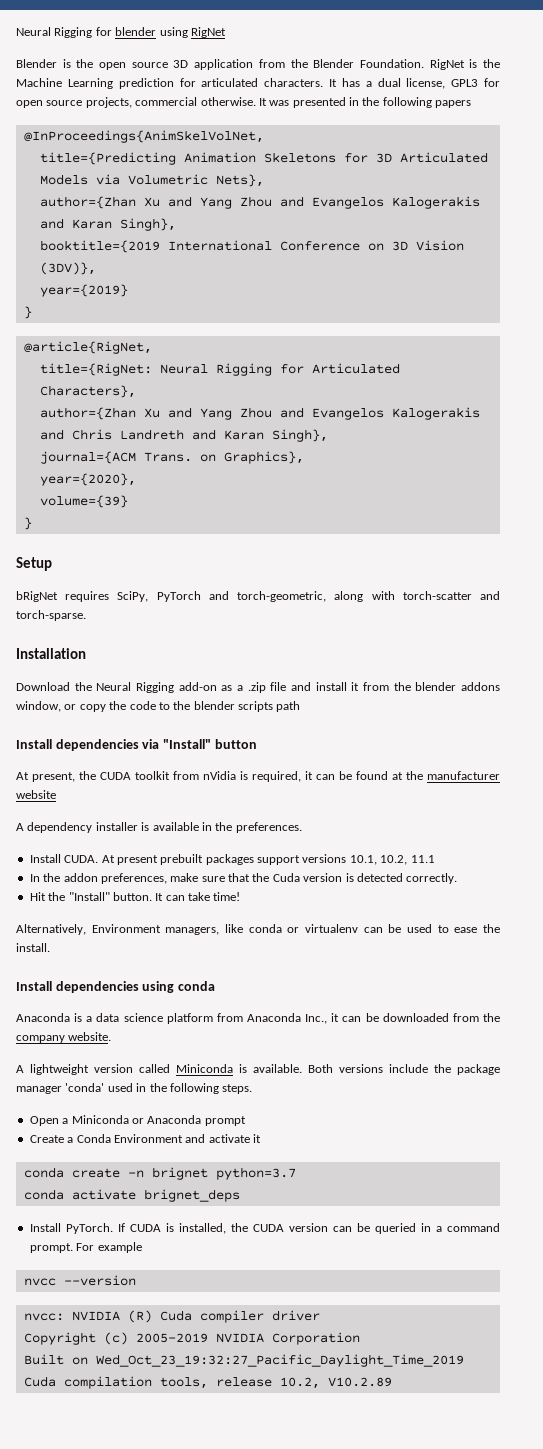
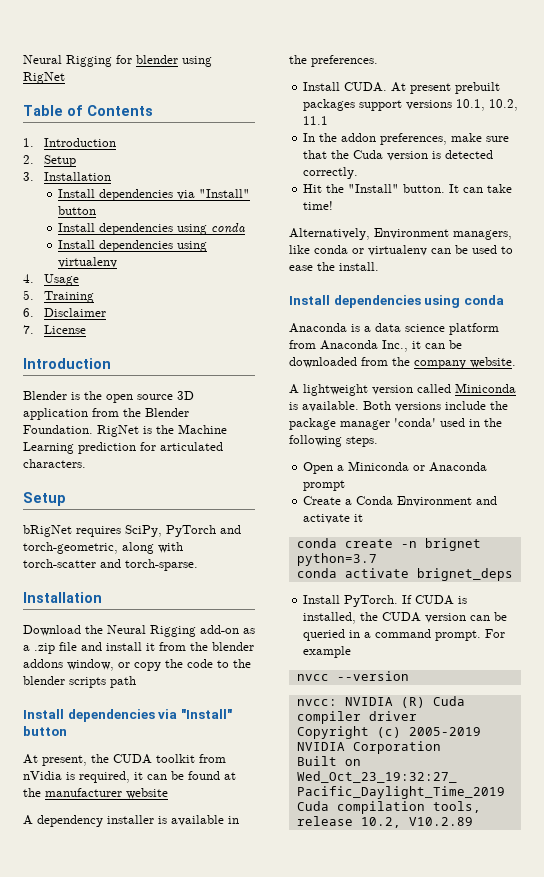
(226, 32) none -> [23,105,153,116] [23,138,116,147] [23,155,76,167] [23,172,111,181] [58,189,251,201] [58,206,97,215] [58,223,246,235] [58,240,208,252] [58,257,118,268] [23,274,79,286] [23,290,94,303] [23,308,106,317] [23,325,86,334] [23,358,111,369] // Table of Contents // 1. Introduction // 2. Setup // 3. Installation // Install dependencies via "Install" button // Install dependencies using conda // Install dependencies using virtualenv // 4. Usage // 5. Training // 6. Disclaimer // 7. License // Introduction
[329,78,500,89] [16,97,472,108] [23,130,264,143] [39,152,488,165] [39,174,264,187] [39,196,480,209] [39,218,176,231] [39,240,464,253] [39,262,96,275] [39,284,128,297] [23,306,32,319] [23,341,152,354] [39,363,400,376] [39,385,136,398] [39,407,480,420] [39,429,328,442] [39,451,304,464] [39,473,136,486] [39,495,128,508] [23,517,32,530] It has a dual license, GPL3 for open source projects, commercial otherwise. It was presented in the following papers // @InProceedings{AnimSkelVolNet, // title={Predicting Animation Skeletons for 3D Articulated Models via Volumetric Nets}, // author={Zhan Xu and Yang Zhou and Evangelos Kalogerakis and Karan Singh}, // booktitle={2019 International Conference on 3D Vision (3DV)}, // year={2019} // } // @article{RigNet, // title={RigNet: Neural Rigging for Articulated Characters}, // author={Zhan Xu and Yang Zhou and Evangelos Kalogerakis and Chris Landreth and Karan Singh}, // journal={ACM Trans. on Graphics}, // year={2020}, // volume={39} // } -> (86, 463) none

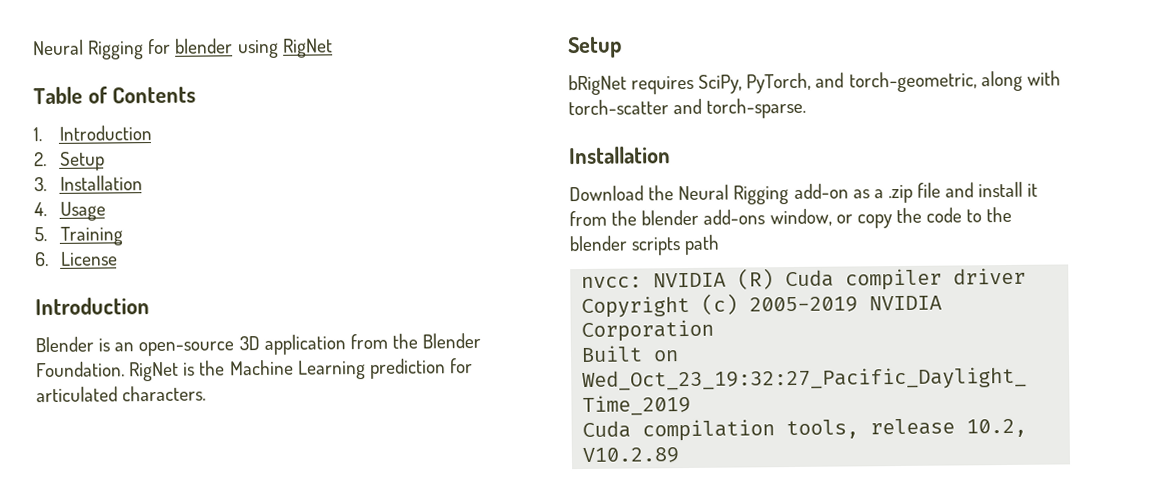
[58,189,251,201] [58,206,97,215] [58,223,246,235] [58,240,208,252] [58,257,118,268] // Install dependencies via "Install" button // Install dependencies using conda // Install dependencies using virtualenv -> (143, 183) none
[43,308,106,317] [23,325,34,334] Disclaimer // 7. -> (49, 259) none
[84,391,173,403] the open source -> [114,341,235,357] an open-source
[166,525,216,537] PyTorch -> [746,72,812,94] PyTorch,
[23,659,63,668] addons -> [703,209,766,225] add-ons
[23,709,232,722] [23,726,67,736] [23,754,226,766] [23,771,236,783] [23,788,168,799] [23,815,239,827] [289,55,378,67] [303,82,501,94] [303,99,519,111] [303,116,329,125] [303,133,510,145] [303,150,494,161] [303,167,359,179] [303,184,513,193] [303,201,334,210] [289,228,512,240] [289,245,513,256] [289,262,379,271] [289,295,504,308] [289,323,499,335] [289,340,462,352] [289,357,516,369] [289,383,516,396] [289,401,508,412] [289,418,502,430] [289,435,378,447] [303,461,488,474] [303,480,346,491] [303,496,498,507] [303,514,364,524] [296,538,481,551] [296,553,377,566] [296,568,513,581] [303,595,468,607] [303,612,508,624] [303,629,506,641] [303,646,352,658] [296,671,409,681] // Install dependencies via "Install" button // At present, the CUDA toolkit from nVidia is required, it can be found at the manufacturer website // A dependency installer is available in the preferences. // Install CUDA. At present prebuilt packages support versions 10.1, 10.2, 11.1 // In the addon preferences, make sure that the Cuda version is detected correctly. // Hit the "Install" button. It can take time! // Alternatively, Environment managers, like conda or virtualenv can be used to ease the install. // Install dependencies using conda // Anaconda is a data science platform from Anaconda Inc., it can be downloaded from the company website. // A lightweight version called Miniconda is available. Both versions include the package manager 'conda' used in the following steps. // Open a Miniconda or Anaconda prompt // Create a Conda Environment and activate it // conda create -n brignet python=3.7 // conda activate brignet_deps // Install PyTorch. If CUDA is installed, the CUDA version can be queried in a command prompt. For example // nvcc --version -> (721, 245) none

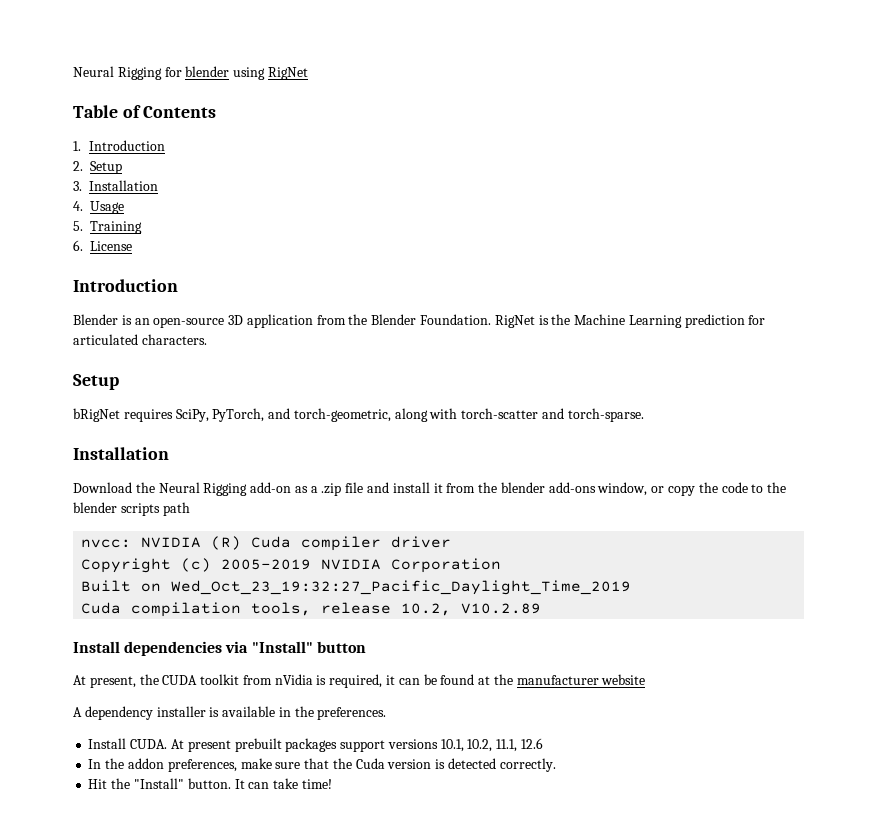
(680, 455) none -> [73,641,366,656] [73,674,646,688] [73,706,387,720] [88,738,543,752] [88,758,556,772] [88,778,332,789] // Install dependencies via "Install" button // At present, the CUDA toolkit from nVidia is required, it can be found at the manufacturer website // A dependency installer is available in the preferences. // Install CUDA. At present prebuilt packages support versions 10.1, 10.2, 11.1, 12.6 // In the addon preferences, make sure that the Cuda version is detected correctly. // Hit the "Install" button. It can take time!

